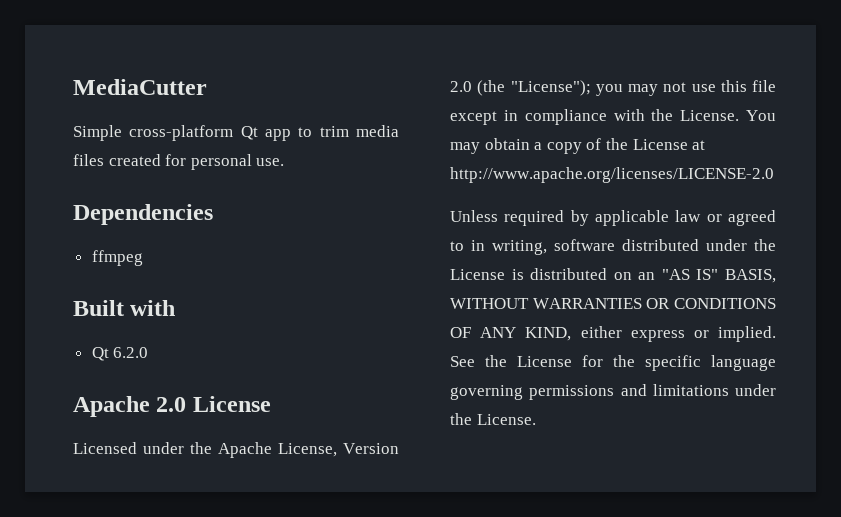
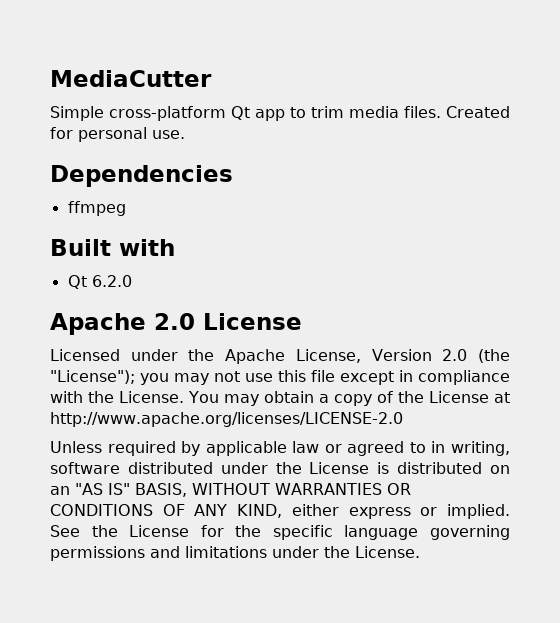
[73,154,161,166] files created -> [404,106,510,118] files. Created

